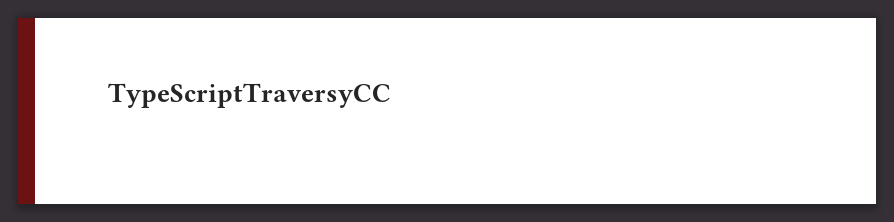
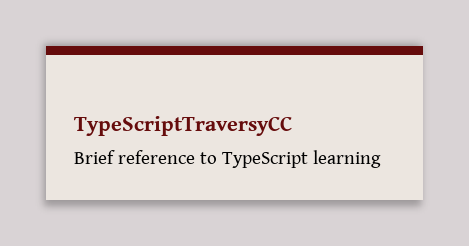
(391, 95) none -> [74,150,381,168] // Brief reference to TypeScript learning

